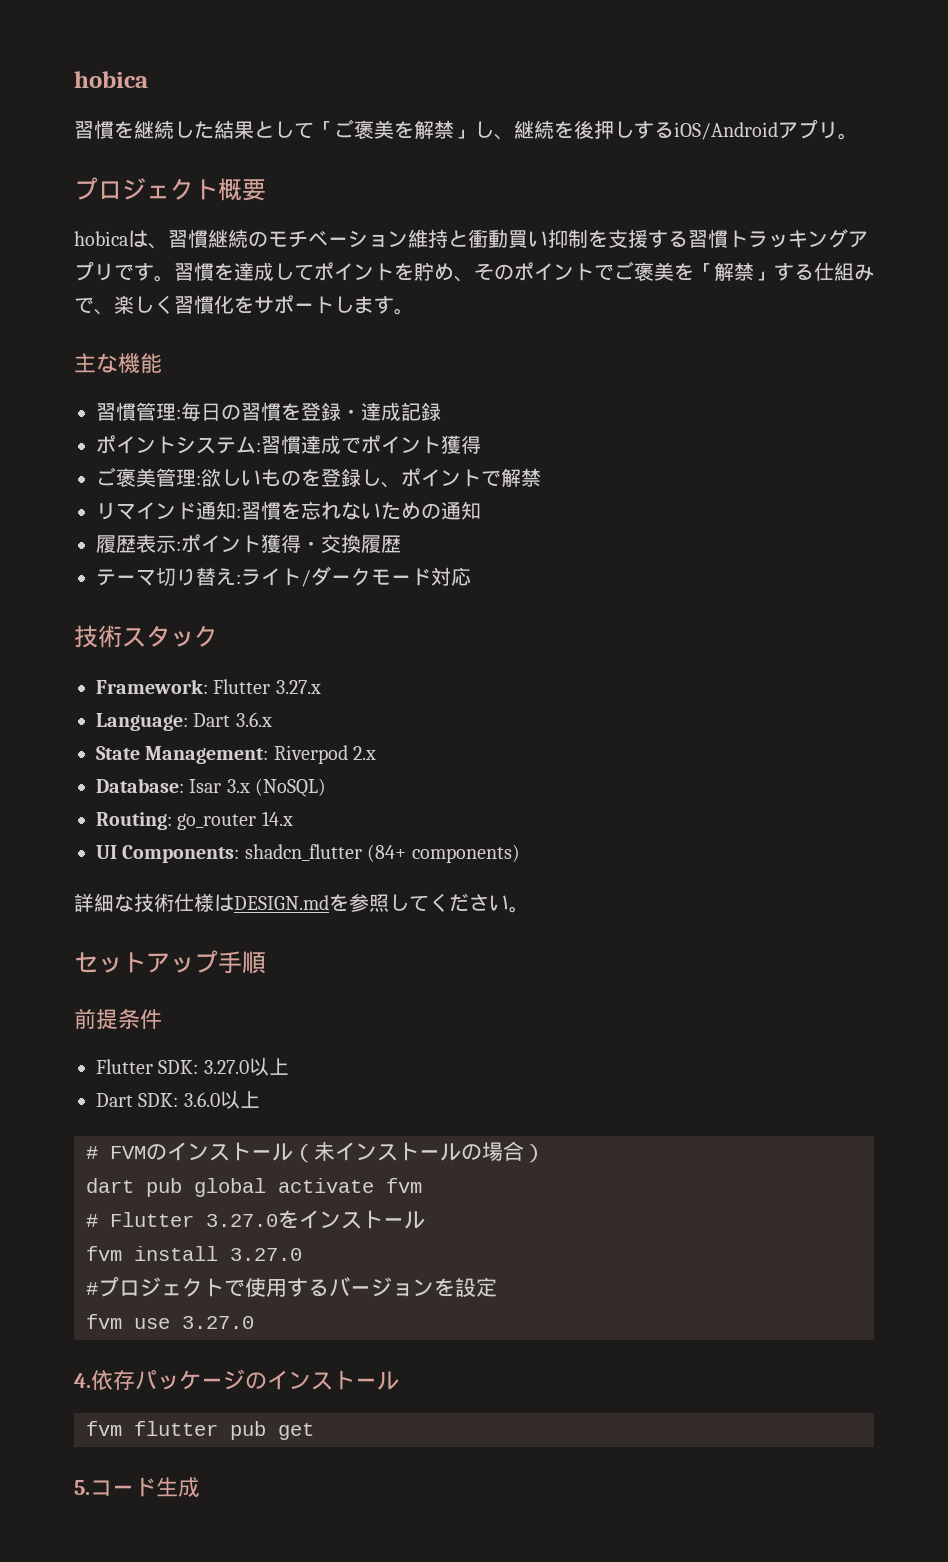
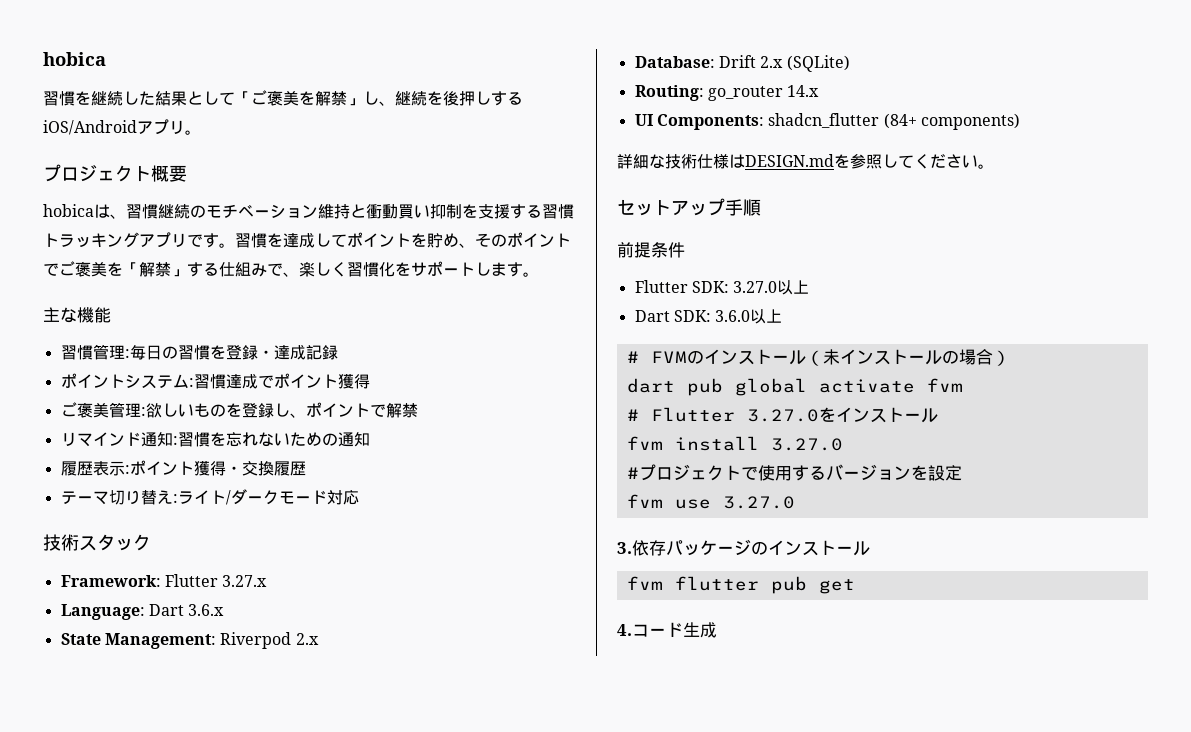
[189,778,327,797] Isar 3.x (NoSQL) -> [718,55,850,72] Drift 2.x (SQLite)
[74,1373,91,1388] 4. -> [617,542,632,554] 3.
[74,1480,90,1495] 5. -> [617,624,632,636] 4.

